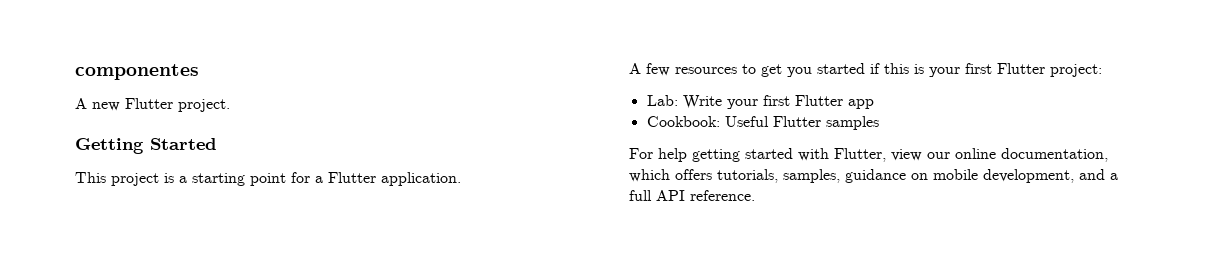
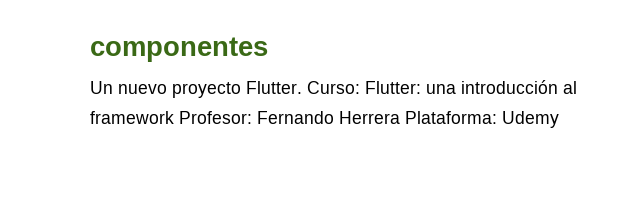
[75,98,230,112] [75,138,216,154] [75,172,461,186] [629,63,1102,77] [646,95,874,109] [646,116,879,130] [629,148,1108,162] [629,169,1118,183] [629,190,755,201] A new Flutter project. // Getting Started // This project is a starting point for a Flutter application. // A few resources to get you started if this is your first Flutter project: // Lab: Write your first Flutter app // Cookbook: Useful Flutter samples // For help getting started with Flutter, view our online documentation, which offers tutorials, samples, guidance on mobile development, and a full API reference. -> [90,80,577,98] [90,111,559,128] Un nuevo proyecto Flutter. Curso: Flutter: una introducción al framework Profesor: Fernando Herrera Plataforma: Udemy

